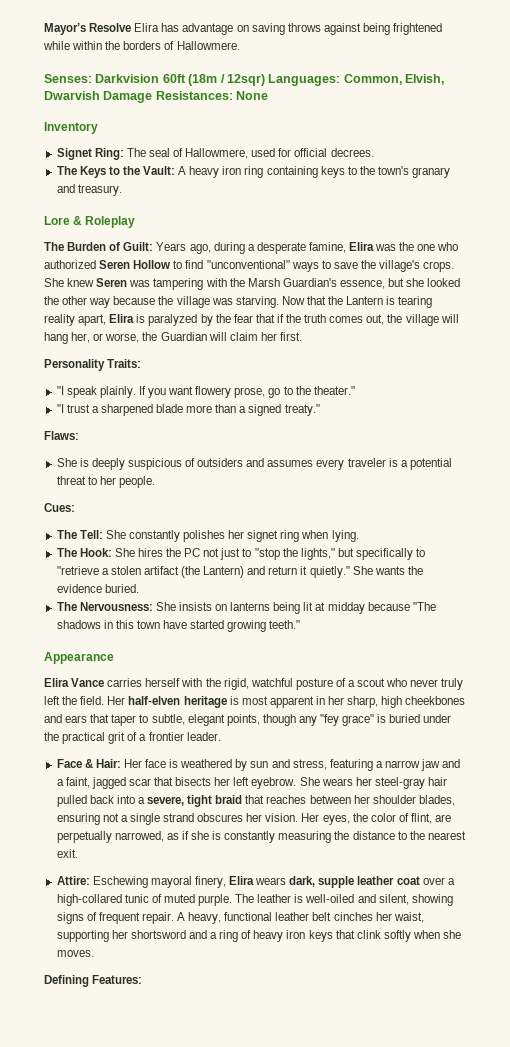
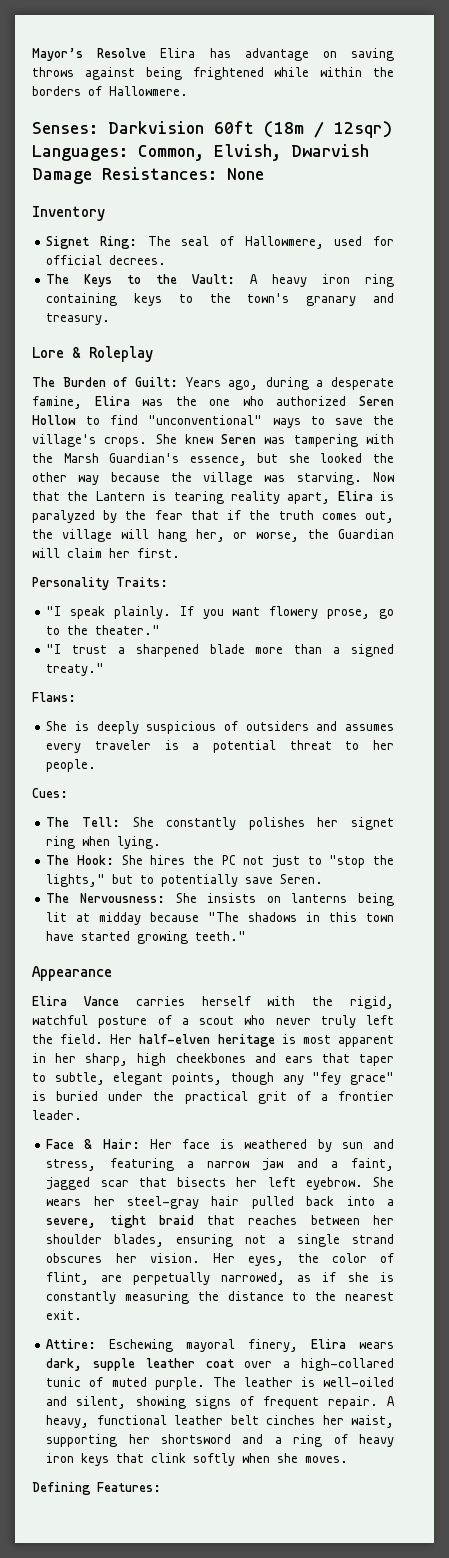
[356,548,426,560] [56,566,423,578] [56,584,139,593] specifically to "retrieve a stolen artifact (the Lantern) and return it quietly." She wants the evidence buried. -> [140,874,324,887] to potentially save Seren.

